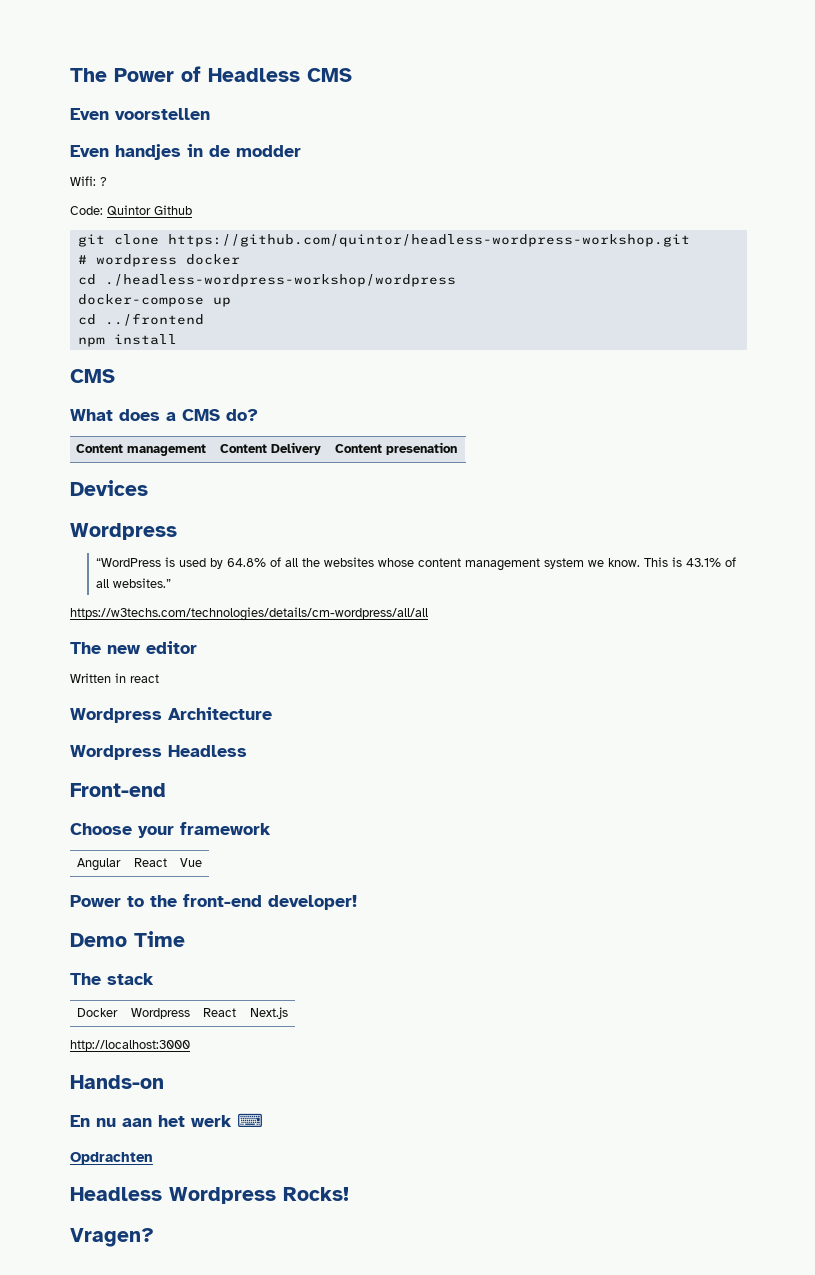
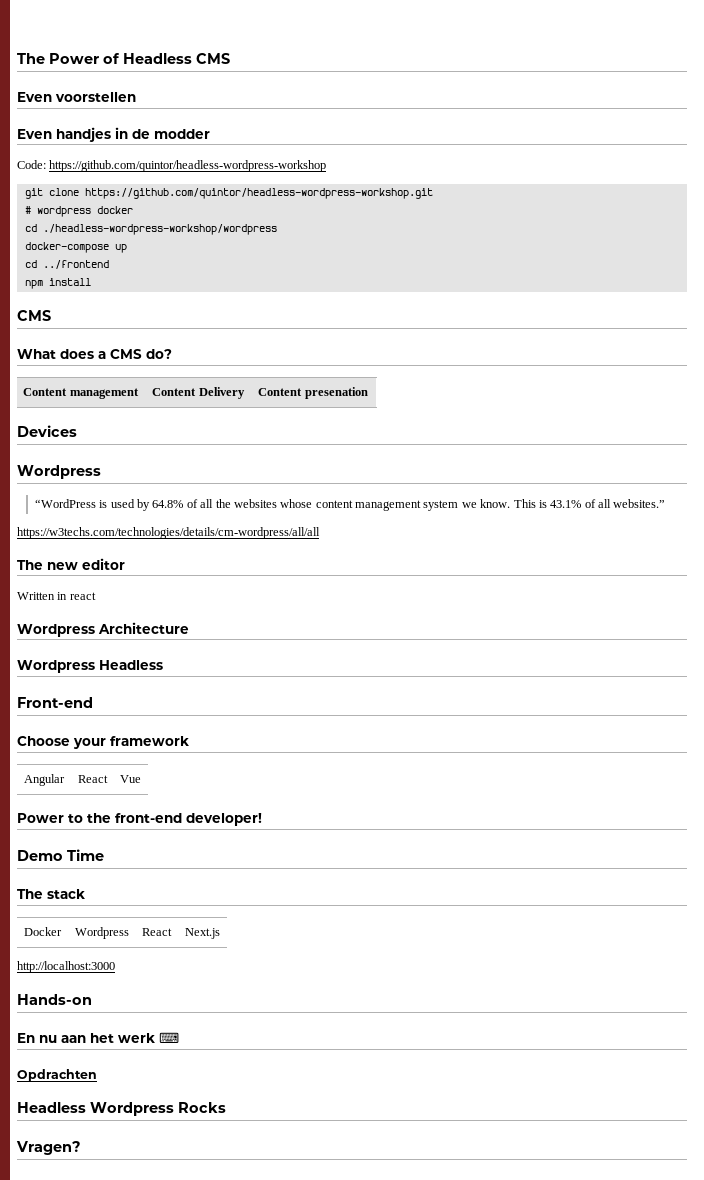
[70,176,107,186] // Wifi: ? -> (210, 134) none
[107,205,192,216] Quintor Github -> [49,160,327,172] https://github.com/quintor/headless-wordpress-workshop
[283,1187,349,1201] Rocks! -> [178,1102,226,1113] Rocks

